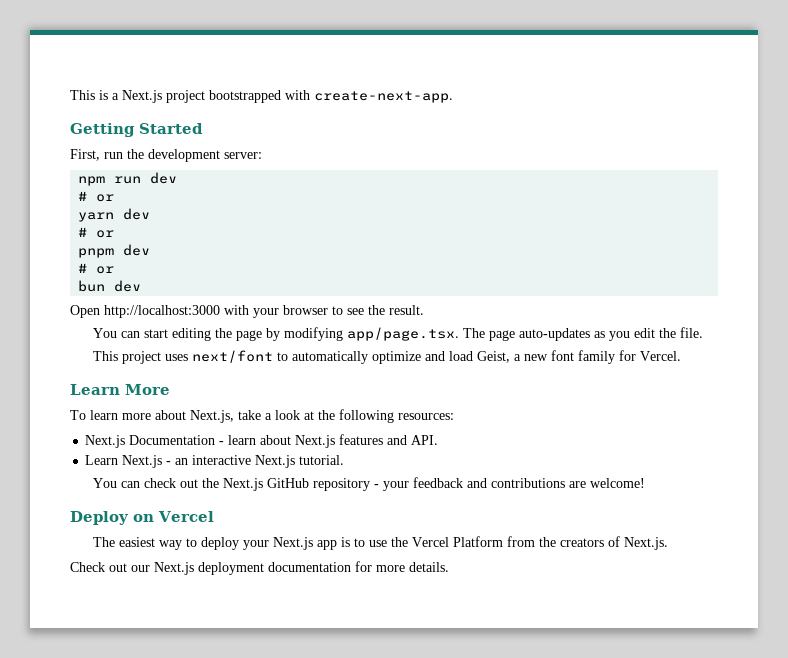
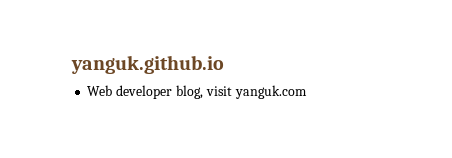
[70,90,453,103] [70,123,203,137] [70,149,262,162] [78,172,178,186] [78,191,115,202] [78,208,151,222] [78,227,115,238] [78,244,151,258] [78,263,115,274] [78,280,142,292] [70,305,424,318] [93,327,704,341] [93,350,682,364] [70,384,170,395] [70,409,454,423] [85,434,439,448] [85,455,345,468] [93,477,646,491] [70,511,214,525] [93,536,669,550] [70,561,449,575] This is a Next.js project bootstrapped with create-next-app. // Getting Started // First, run the development server: // npm run dev // # or // yarn dev // # or // pnpm dev // # or // bun dev // Open http://localhost:3000 with your browser to see the result. // You can start editing the page by modifying app/page.tsx. The page auto-updates as you edit the file. // This project uses next/font to automatically optimize and load Geist, a new font family for Vercel. // Learn More // To learn more about Next.js, take a look at the following resources: // Next.js Documentation - learn about Next.js features and API. // Learn Next.js - an interactive Next.js tutorial. // You can check out the Next.js GitHub repository - your feedback and contributions are welcome! // Deploy on Vercel // The easiest way to deploy your Next.js app is to use the Vercel Platform from the creators of Next.js. // Check out our Next.js deployment documentation for more details. -> [71,55,224,74] [87,85,307,99] yanguk.github.io // Web developer blog, visit yanguk.com

